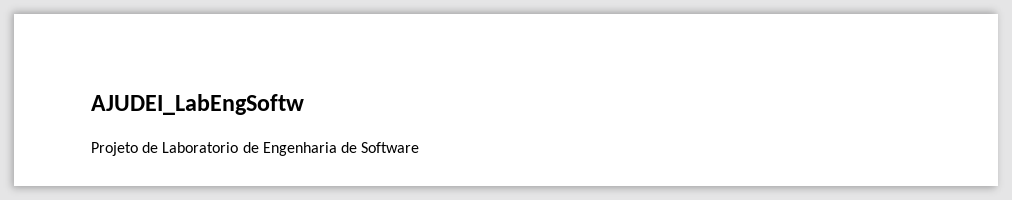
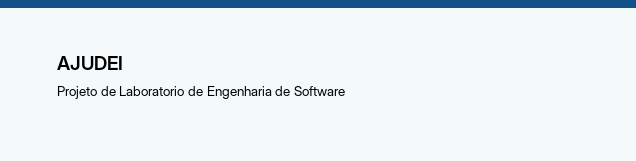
[91,94,304,115] AJUDEI_LabEngSoftw -> [57,56,123,70] AJUDEI

